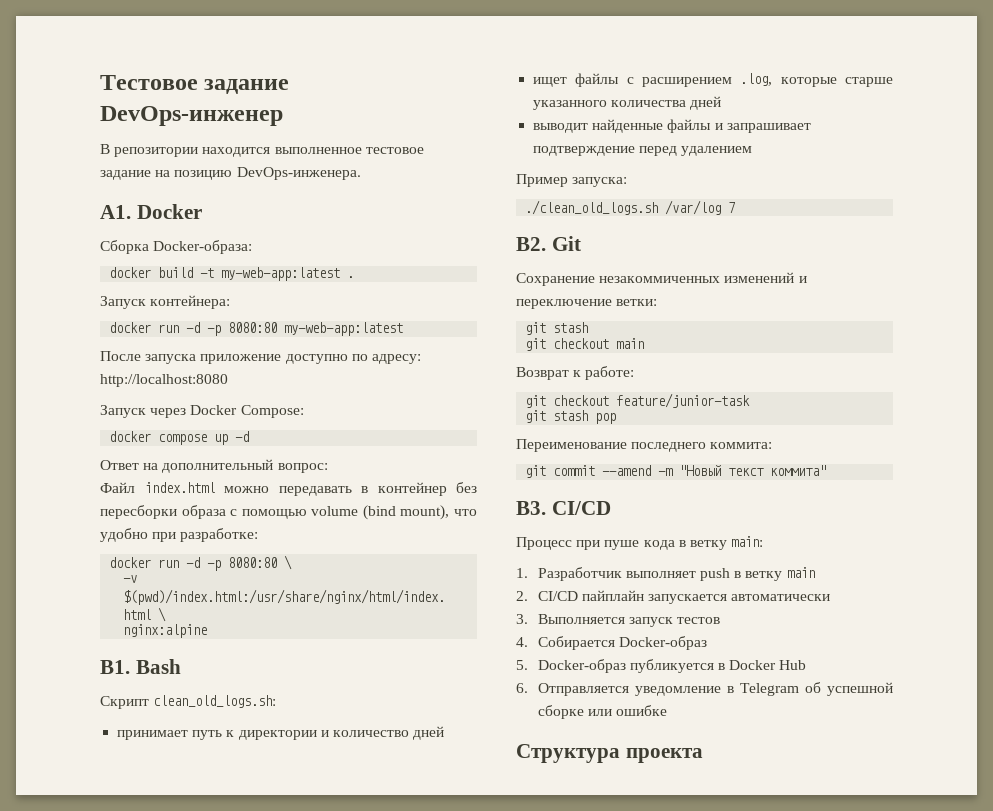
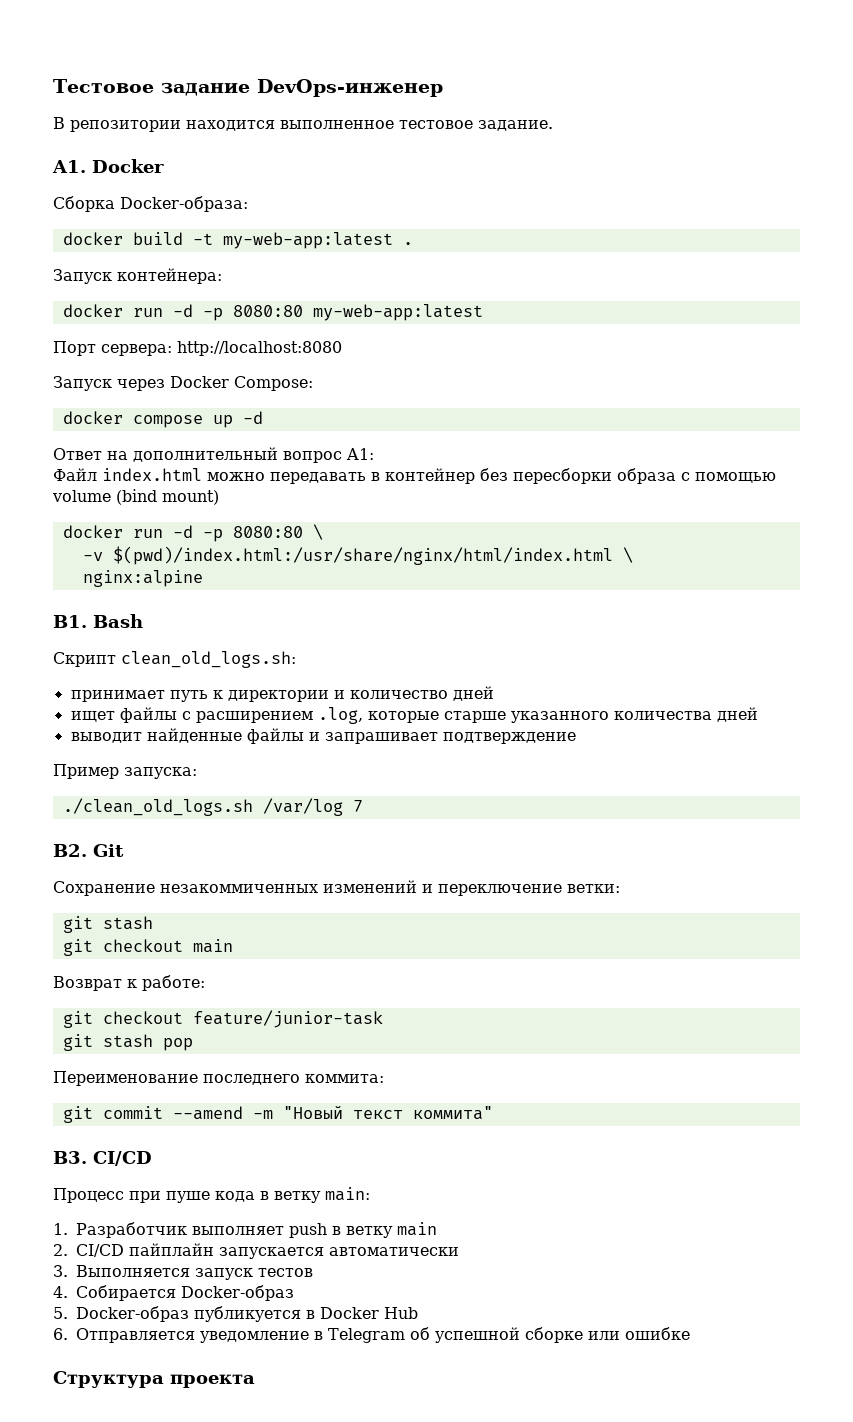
[100,167,361,180] задание на позицию DevOps-инженера. -> [478,120,553,131] задание.
[100,351,421,364] После запуска приложение доступно по адресу: -> [53,341,172,356] Порт сервера:
[277,463,328,473] вопрос: -> [283,448,374,463] вопрос A1:
[400,505,477,520] [100,528,259,542] mount), что удобно при разработке: -> [162,490,219,505] mount)
[639,146,753,156] перед удалением -> (576, 738) none

